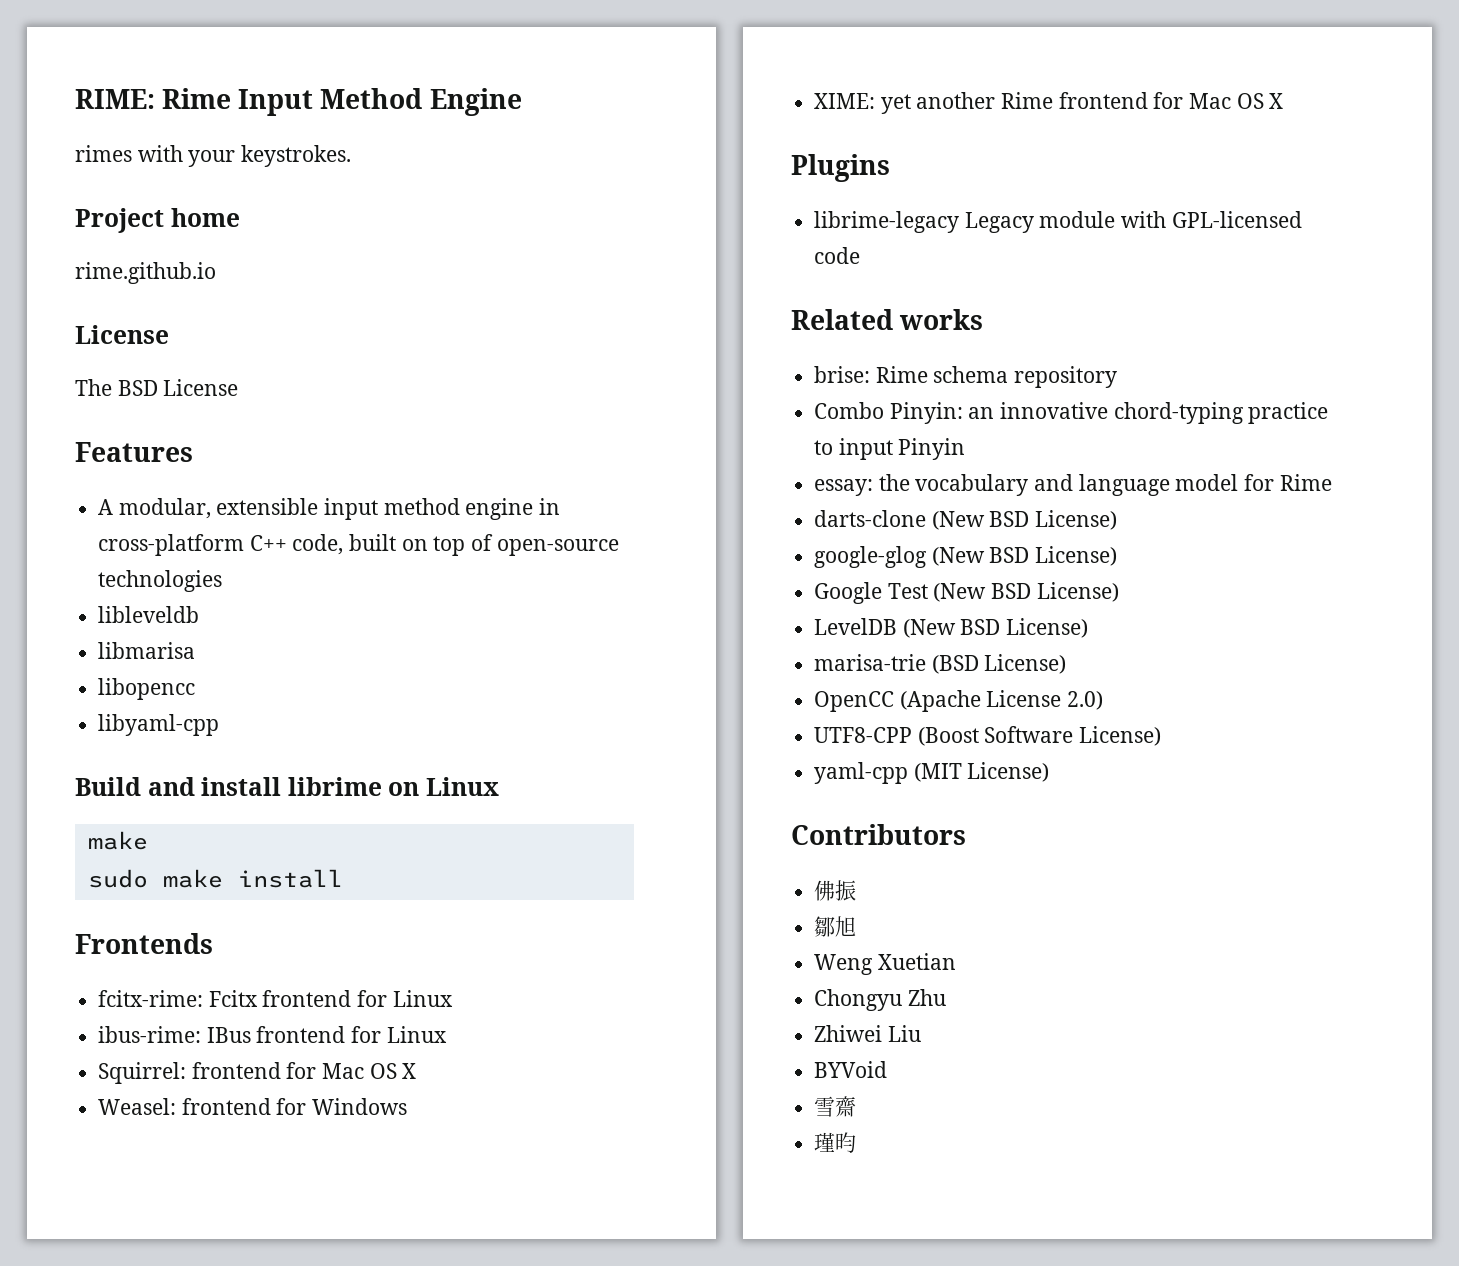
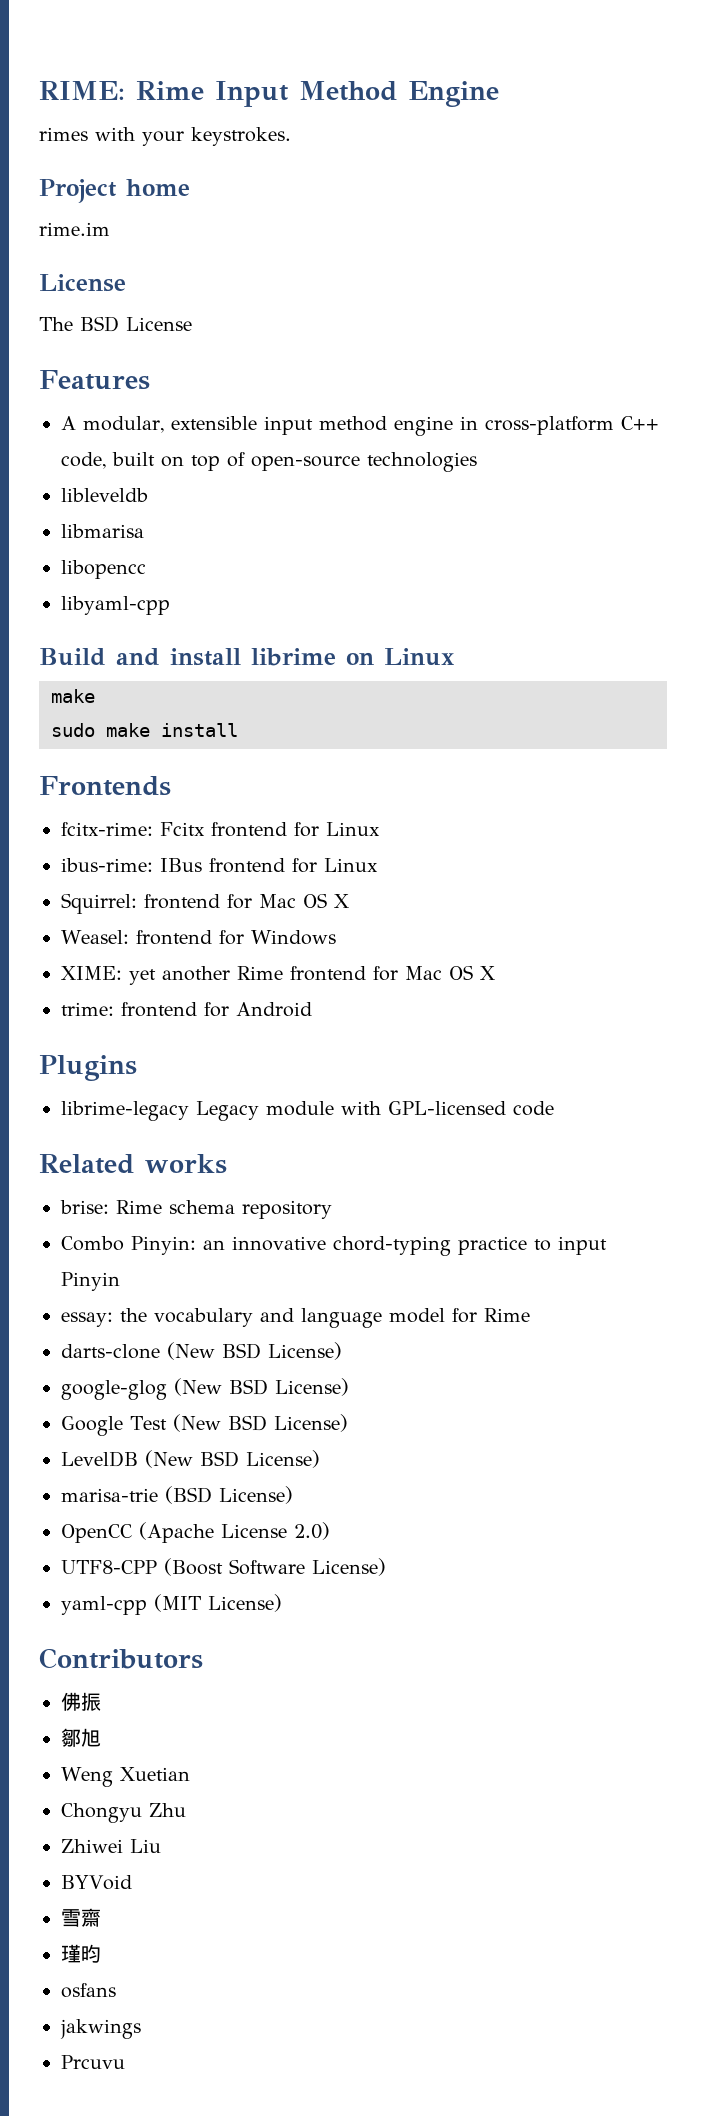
[75,262,216,284] rime.github.io -> [39,222,110,236] rime.im
(1284, 101) none -> [61,1002,312,1017] // trime: frontend for Android
(857, 1142) none -> [61,1983,116,1998] [60,2019,141,2039] [61,2055,125,2069] // osfans // jakwings // Prcuvu

